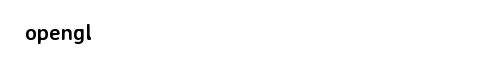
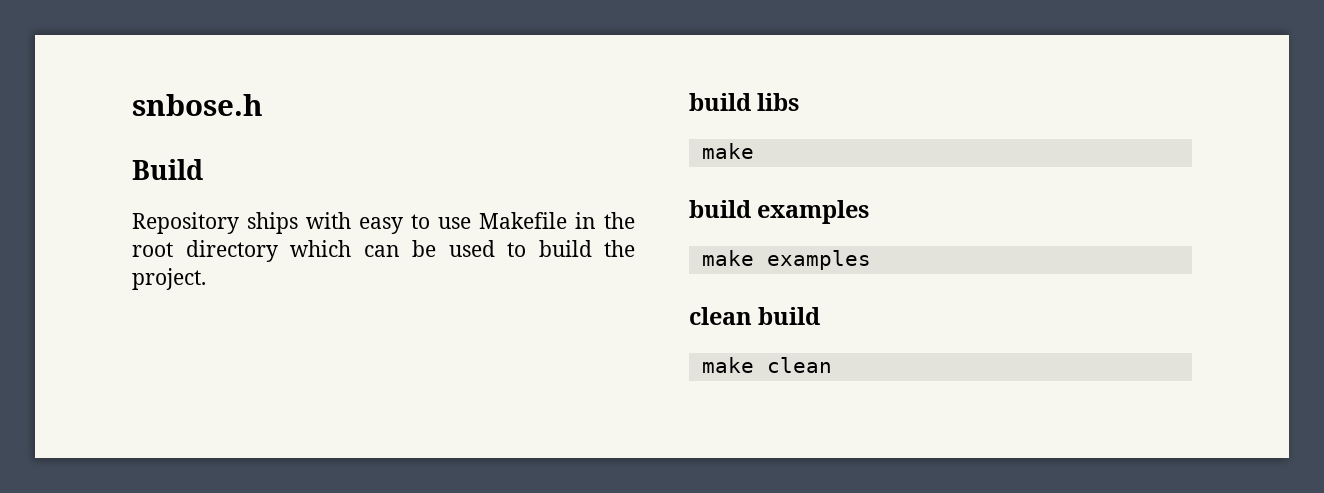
[25,24,92,44] opengl -> [132,94,263,116] [132,159,203,180] [132,212,635,234] [132,240,635,262] [132,268,206,290] [689,93,800,111] [701,143,754,159] [689,200,870,224] [701,250,871,270] [689,307,821,325] [701,357,832,373] snbose.h // Build // Repository ships with easy to use Makefile in the root directory which can be used to build the project. // build libs // make // build examples // make examples // clean build // make clean

